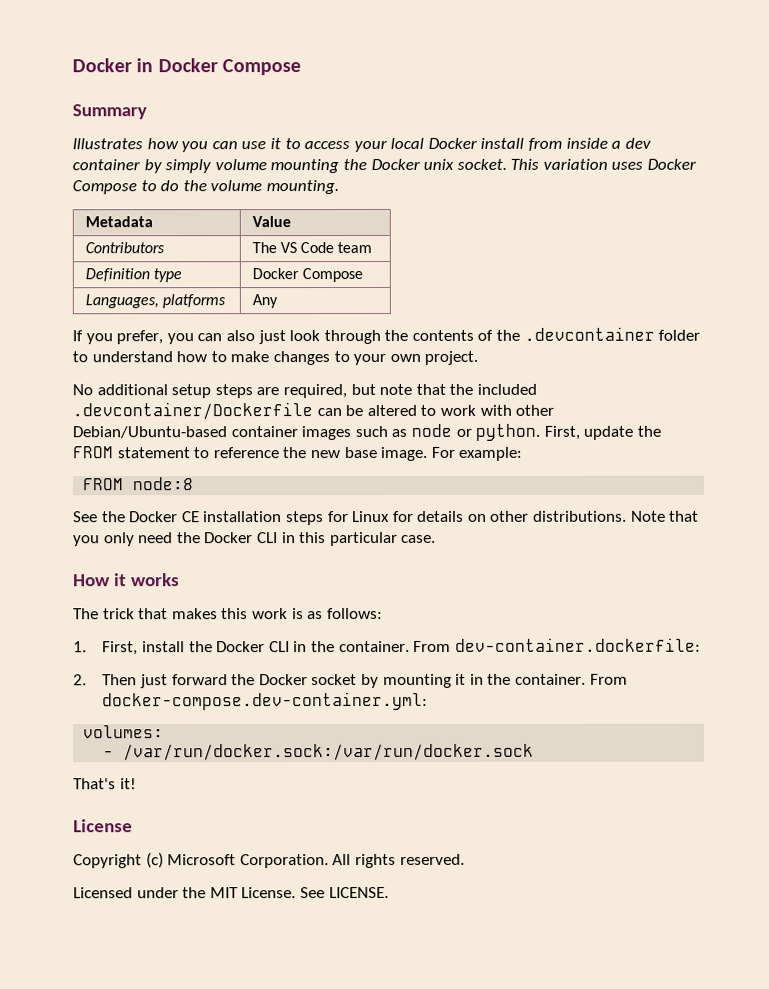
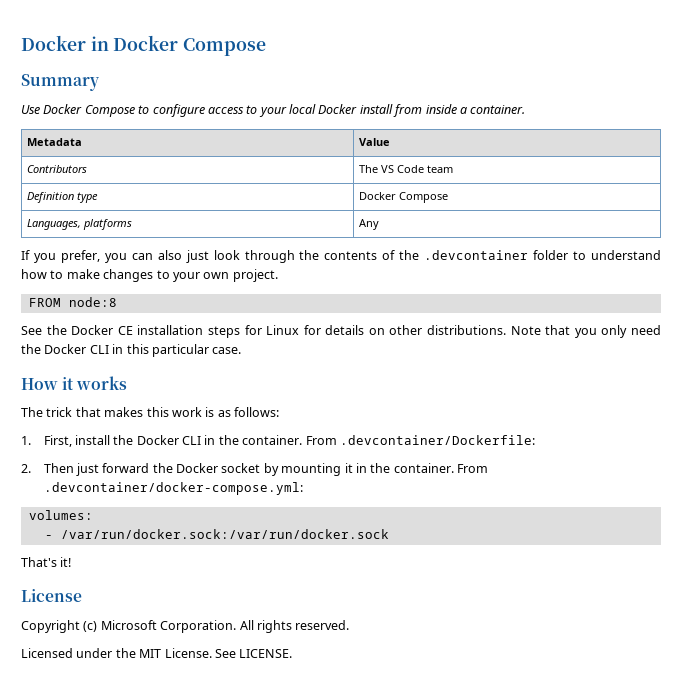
[72,138,351,153] Illustrates how you can use it to access -> [21,104,258,117] Use Docker Compose to configure access to
[624,137,651,149] [72,158,697,174] [72,180,339,195] dev container by simply volume mounting the Docker unix socket. This variation uses Docker Compose to do the volume mounting. -> [470,105,526,114] container.
[72,383,537,399] [72,402,555,420] [72,423,661,441] [72,446,523,462] // No additional setup steps are required, but note that the included .devcontainer/Dockerfile can be altered to work with other Debian/Ubuntu-based container images such as node or python. First, update the FROM statement to reference the new base image. For example: -> (278, 275) none
[454,637,701,652] dev-container.dockerfile: -> [339,435,535,445] .devcontainer/Dockerfile:
[102,691,429,711] docker-compose.dev-container.yml: -> [43,482,303,495] .devcontainer/docker-compose.yml:

